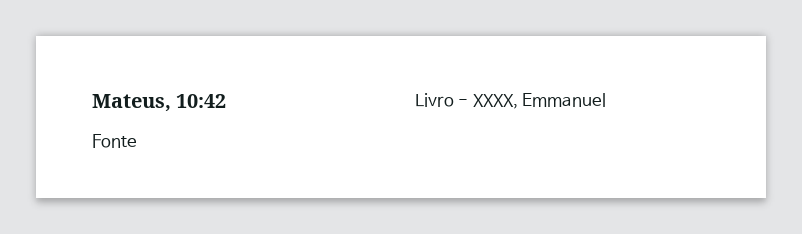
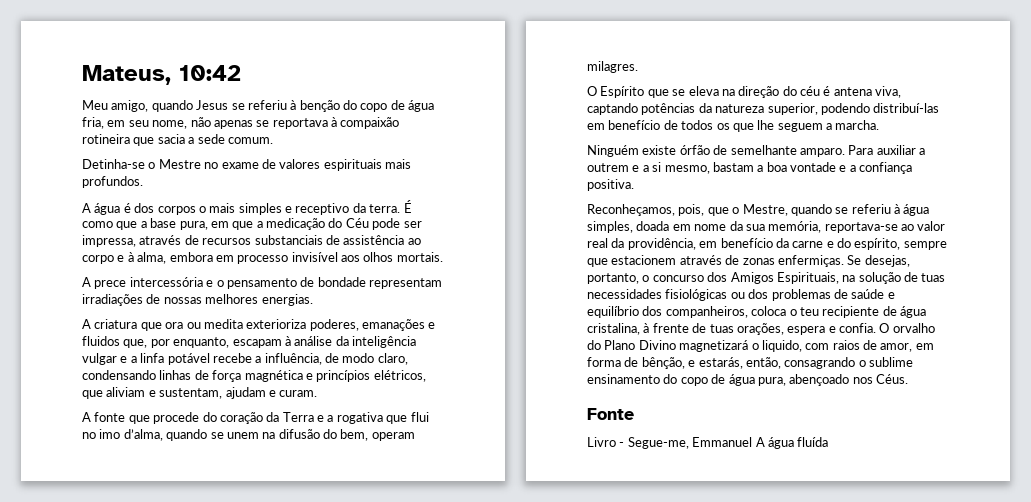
[92,134,137,148] [415,93,607,109] Fonte // Livro - XXXX, Emmanuel -> [82,100,435,112] [82,117,400,129] [82,134,273,146] [82,159,411,171] [82,176,143,188] [82,200,412,215] [82,218,422,230] [82,235,421,247] [82,252,443,264] [82,277,442,289] [82,294,313,306] [82,319,436,331] [82,336,416,348] [82,353,408,365] [82,370,426,382] [82,387,318,399] [82,412,429,424] [82,429,415,441] [587,61,638,73] [587,86,902,98] [587,103,940,115] [587,120,880,132] [587,145,925,157] [587,162,913,174] [587,179,634,191] [587,204,930,216] [587,221,946,233] [587,238,947,250] [587,255,910,267] [587,272,946,284] [587,289,895,301] [587,306,926,318] [587,323,935,335] [587,340,934,352] [587,357,913,369] [587,374,908,386] [587,408,634,420] [587,437,829,449] Meu amigo, quando Jesus se referiu à benção do copo de água fria, em seu nome, não apenas se reportava à compaixão rotineira que sacia a sede comum. // Detinha-se o Mestre no exame de valores espirituais mais profundos. // A água é dos corpos o mais simples e receptivo da terra. É como que a base pura, em que a medicação do Céu pode ser impressa, através de recursos substanciais de assistência ao corpo e à alma, embora em processo invisível aos olhos mortais. // A prece intercessória e o pensamento de bondade representam irradiações de nossas melhores energias. // A criatura que ora ou medita exterioriza poderes, emanações e fluidos que, por enquanto, escapam à análise da inteligência vulgar e a linfa potável recebe a influência, de modo claro, condensando linhas de força magnética e princípios elétricos, que aliviam e sustentam, ajudam e curam. // A fonte que procede do coração da Terra e a rogativa que flui no imo d’alma, quando se unem na difusão do bem, operam milagres. // O Espírito que se eleva na direção do céu é antena viva, captando potências da natureza superior, podendo distribuí-las em benefício de todos os que lhe seguem a marcha. // Ninguém existe órfão de semelhante amparo. Para auxiliar a outrem e a si mesmo, bastam a boa vontade e a confiança positiva. // Reconheçamos, pois, que o Mestre, quando se referiu à água simples, doada em nome da sua memória, reportava-se ao valor real da providência, em benefício da carne e do espírito, sempre que estacionem através de zonas enfermiças. Se desejas, portanto, o concurso dos Amigos Espirituais, na solução de tuas necessidades fisiológicas ou dos problemas de saúde e equilíbrio dos companheiros, coloca o teu recipiente de água cristalina, à frente de tuas orações, espera e confia. O orvalho do Plano Divino magnetizará o liquido, com raios de amor, em forma de bênção, e estarás, então, consagrando o sublime ensinamento do copo de água pura, abençoado nos Céus. // Fonte // Livro - Segue-me, Emmanuel A água fluída

